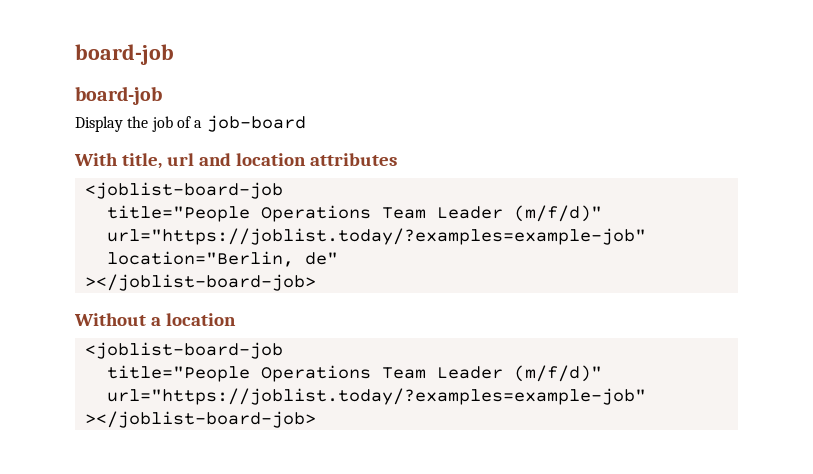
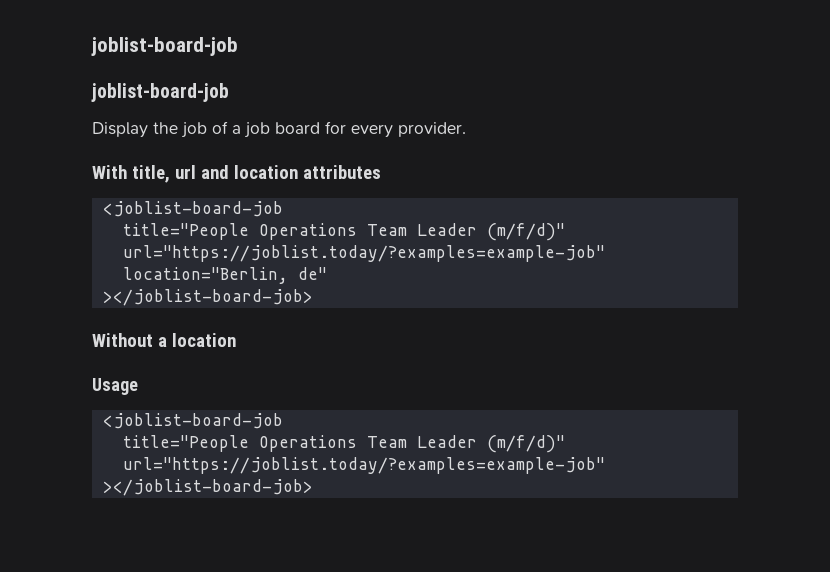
[75,44,174,65] [75,86,162,105] board-job // board-job -> [91,37,238,56] [91,83,229,102] joblist-board-job // joblist-board-job
[206,115,306,132] job-board -> [244,121,466,138] job board for every provider.
(236, 319) none -> [92,378,138,395] // Usage

